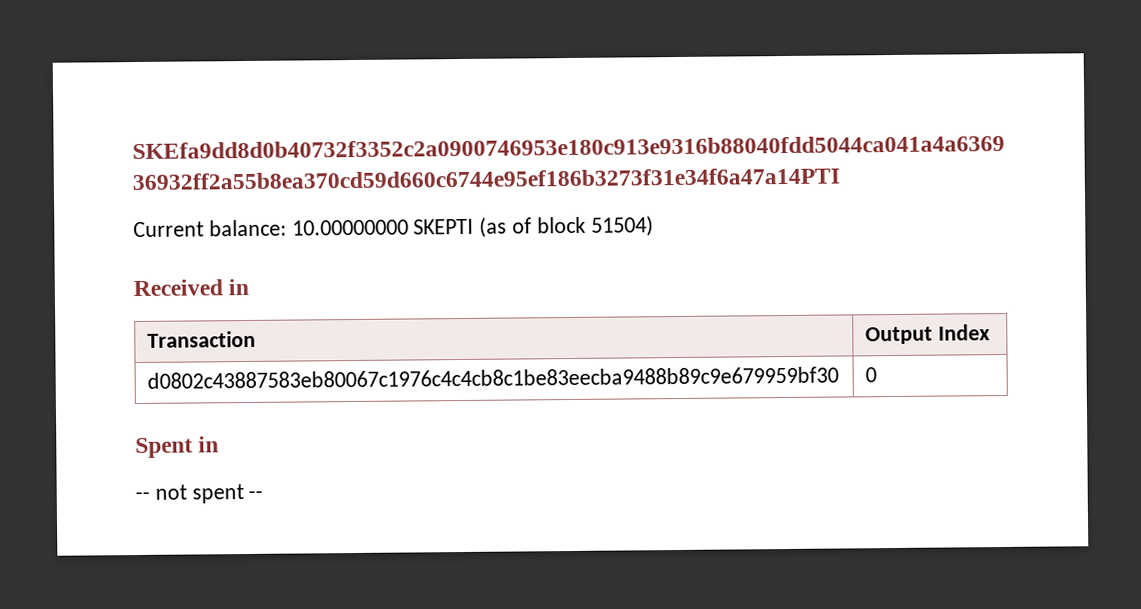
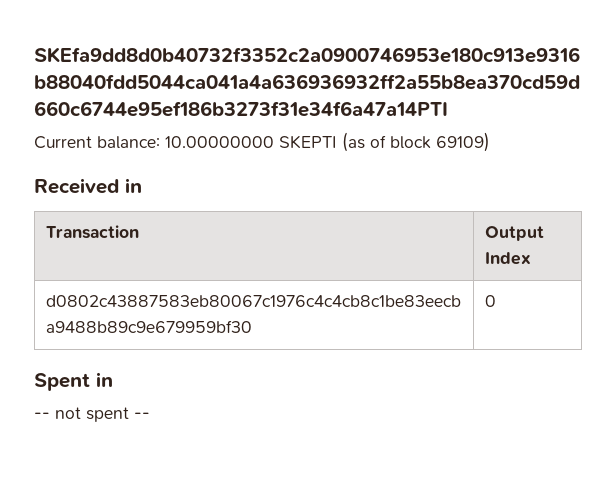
[590,215,654,237] 51504) -> [436,132,490,152] 69109)

